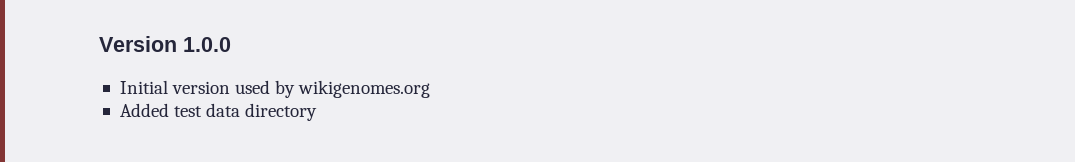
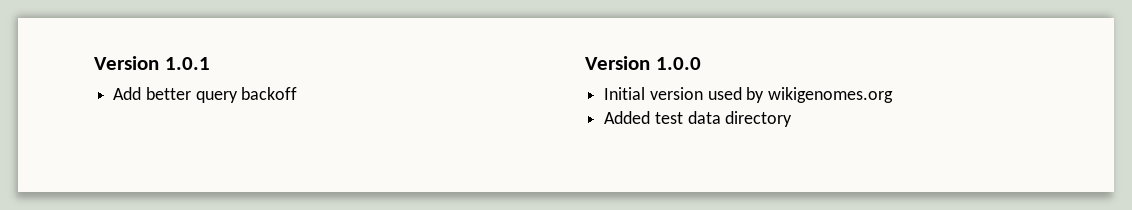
[99,36,177,52] Version -> [94,56,210,70] [113,87,298,103] [585,56,650,70] Version 1.0.1 // Add better query backoff // Version

